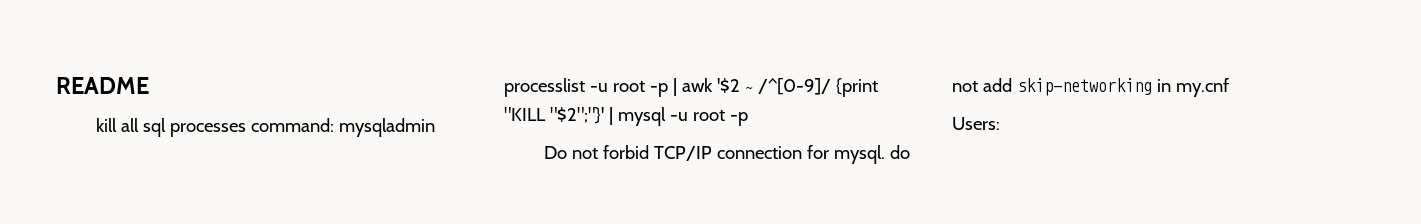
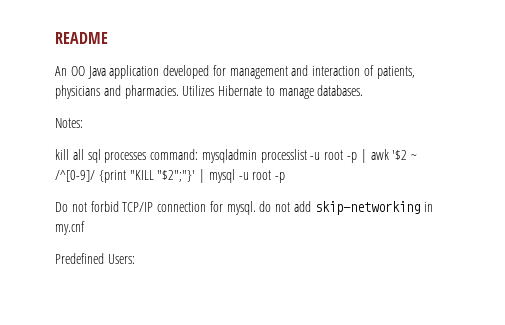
(149, 85) none -> [55,65,415,79] [55,85,364,99] [55,118,83,128] // An OO Java application developed for management and interaction of patients, physicians and pharmacies. Utilizes Hibernate to manage databases. // Notes:
(1229, 87) none -> [55,253,104,264] Predefined

